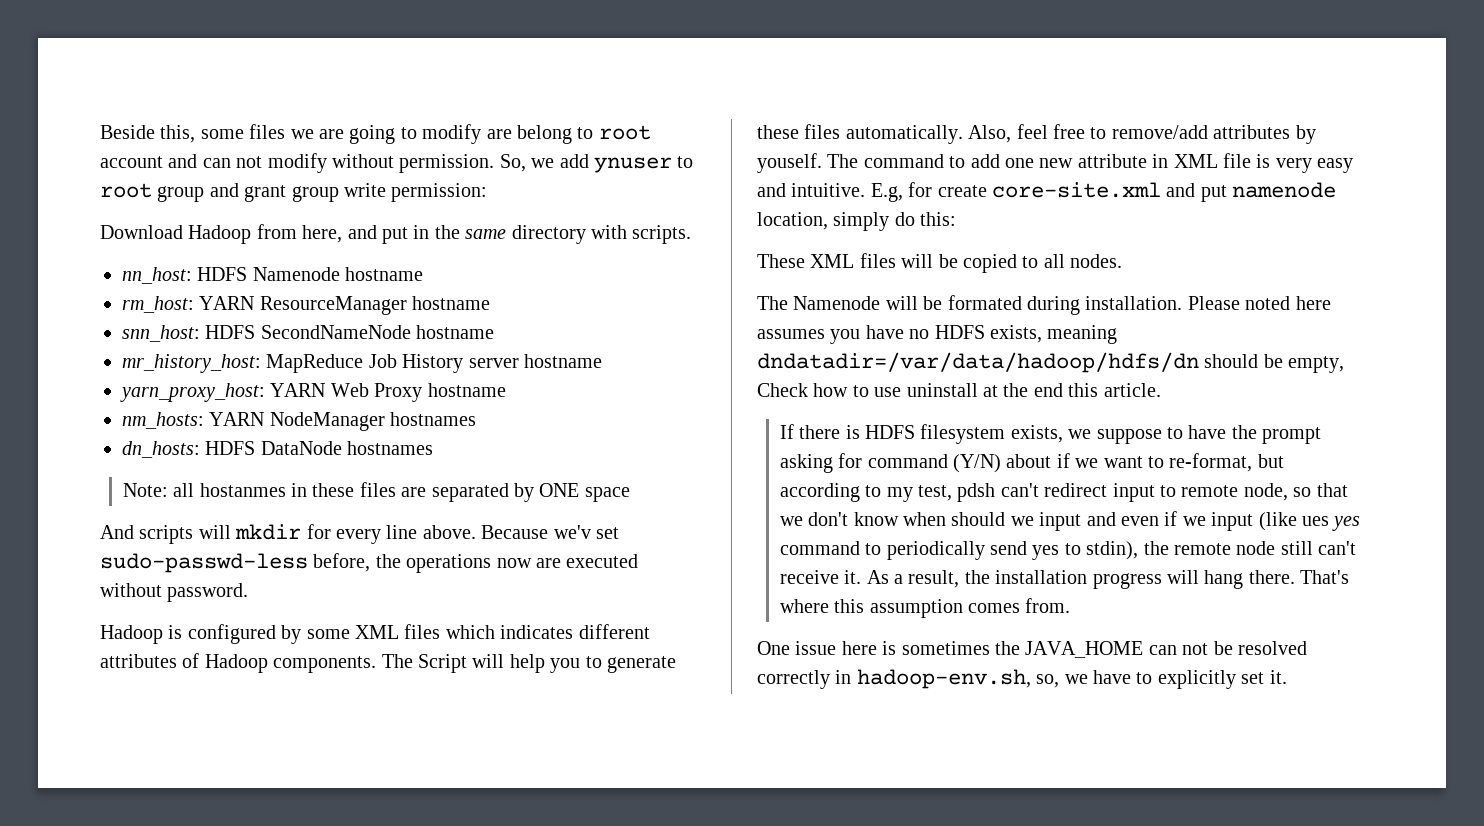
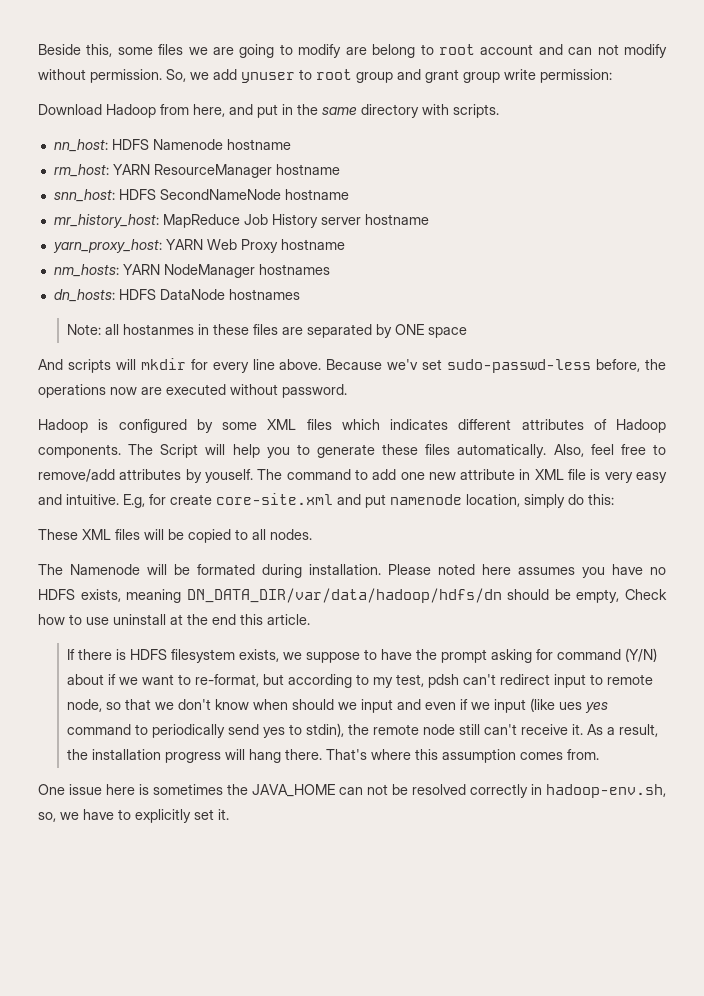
[757,352,1199,373] dndatadir=/var/data/hadoop/hdfs/dn -> [186,588,502,603] DN_DATA_DIR/var/data/hadoop/hdfs/dn

